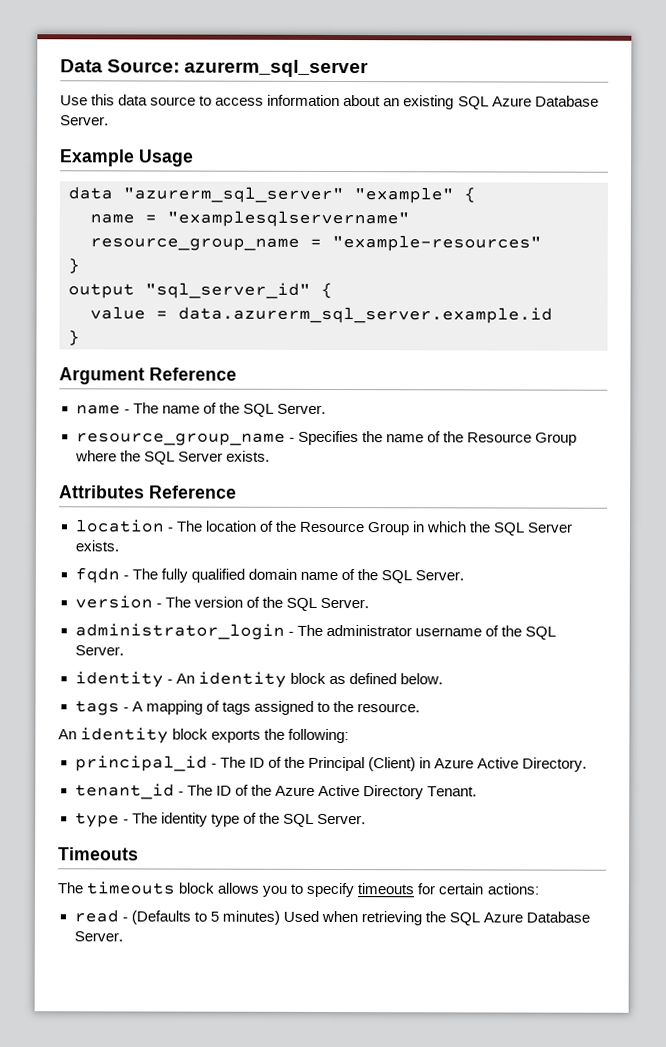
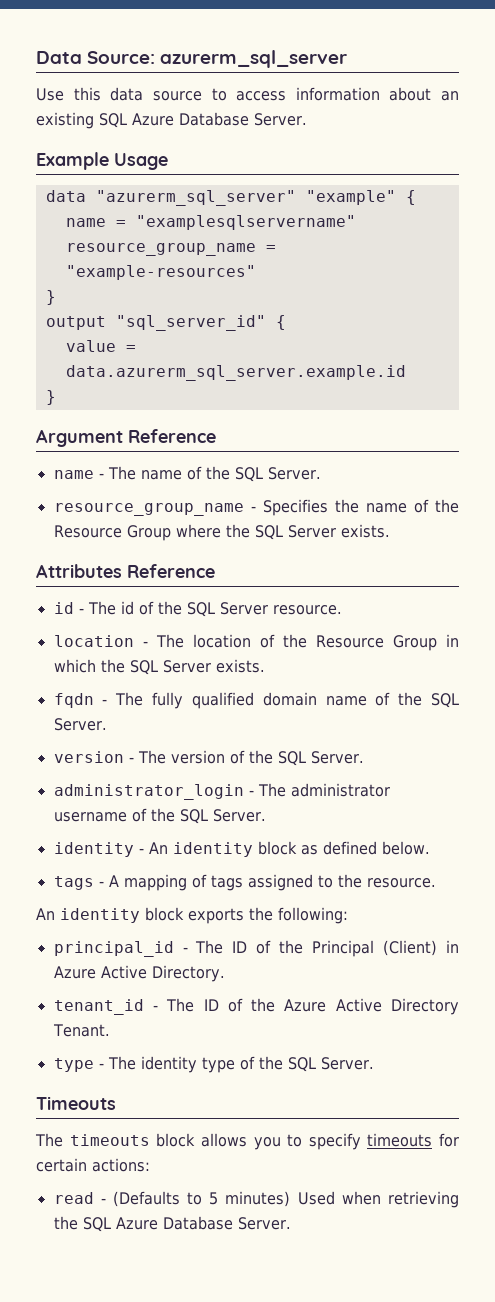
(237, 492) none -> [53,601,342,617] // id - The id of the SQL Server resource.

